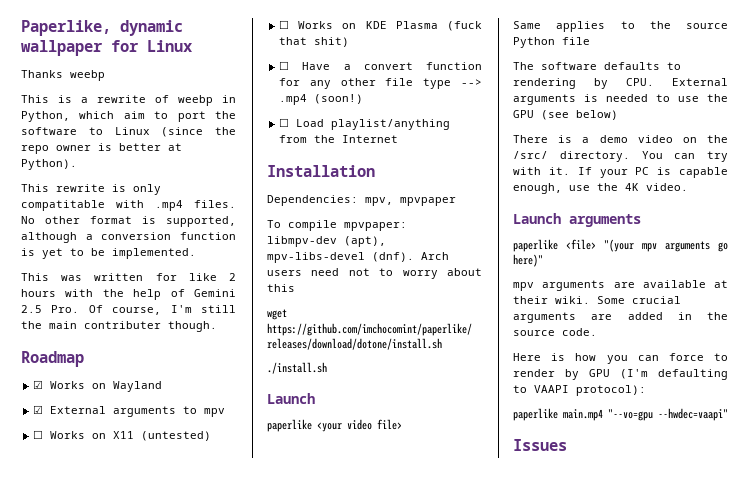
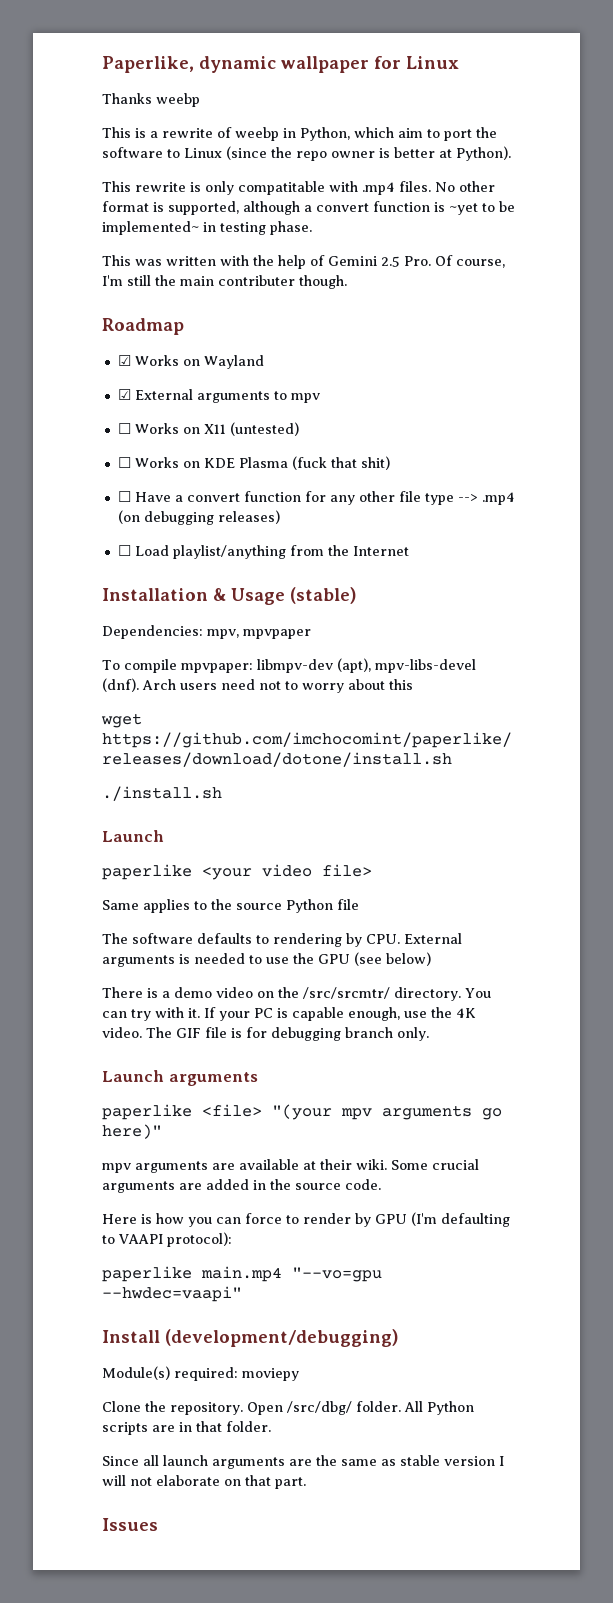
[101,232,172,240] conversion -> [316,203,369,212] convert
[42,248,63,259] yet -> [449,203,478,215] ~yet
[112,248,196,259] implemented. -> [102,221,312,235] implemented~ in testing phase.
[155,273,236,281] [21,289,56,297] for like 2 hours -> (216, 261) none
[314,94,364,104] (soon!) -> [117,510,280,525] (on debugging releases)
(375, 171) none -> [213,587,357,605] & Usage (stable)
[513,151,548,159] /src/ -> [303,987,390,999] /src/srcmtr/
(688, 187) none -> [146,1027,429,1041] The GIF file is for debugging branch only.
(728, 414) none -> [102,1329,399,1347] [102,1366,299,1381] [102,1401,474,1415] [102,1421,271,1435] [102,1455,504,1469] [102,1475,306,1489] // Install (development/debugging) // Module(s) required: moviepy // Clone the repository. Open /src/dbg/ folder. All Python scripts are in that folder. // Since all launch arguments are the same as stable version I will not elaborate on that part.

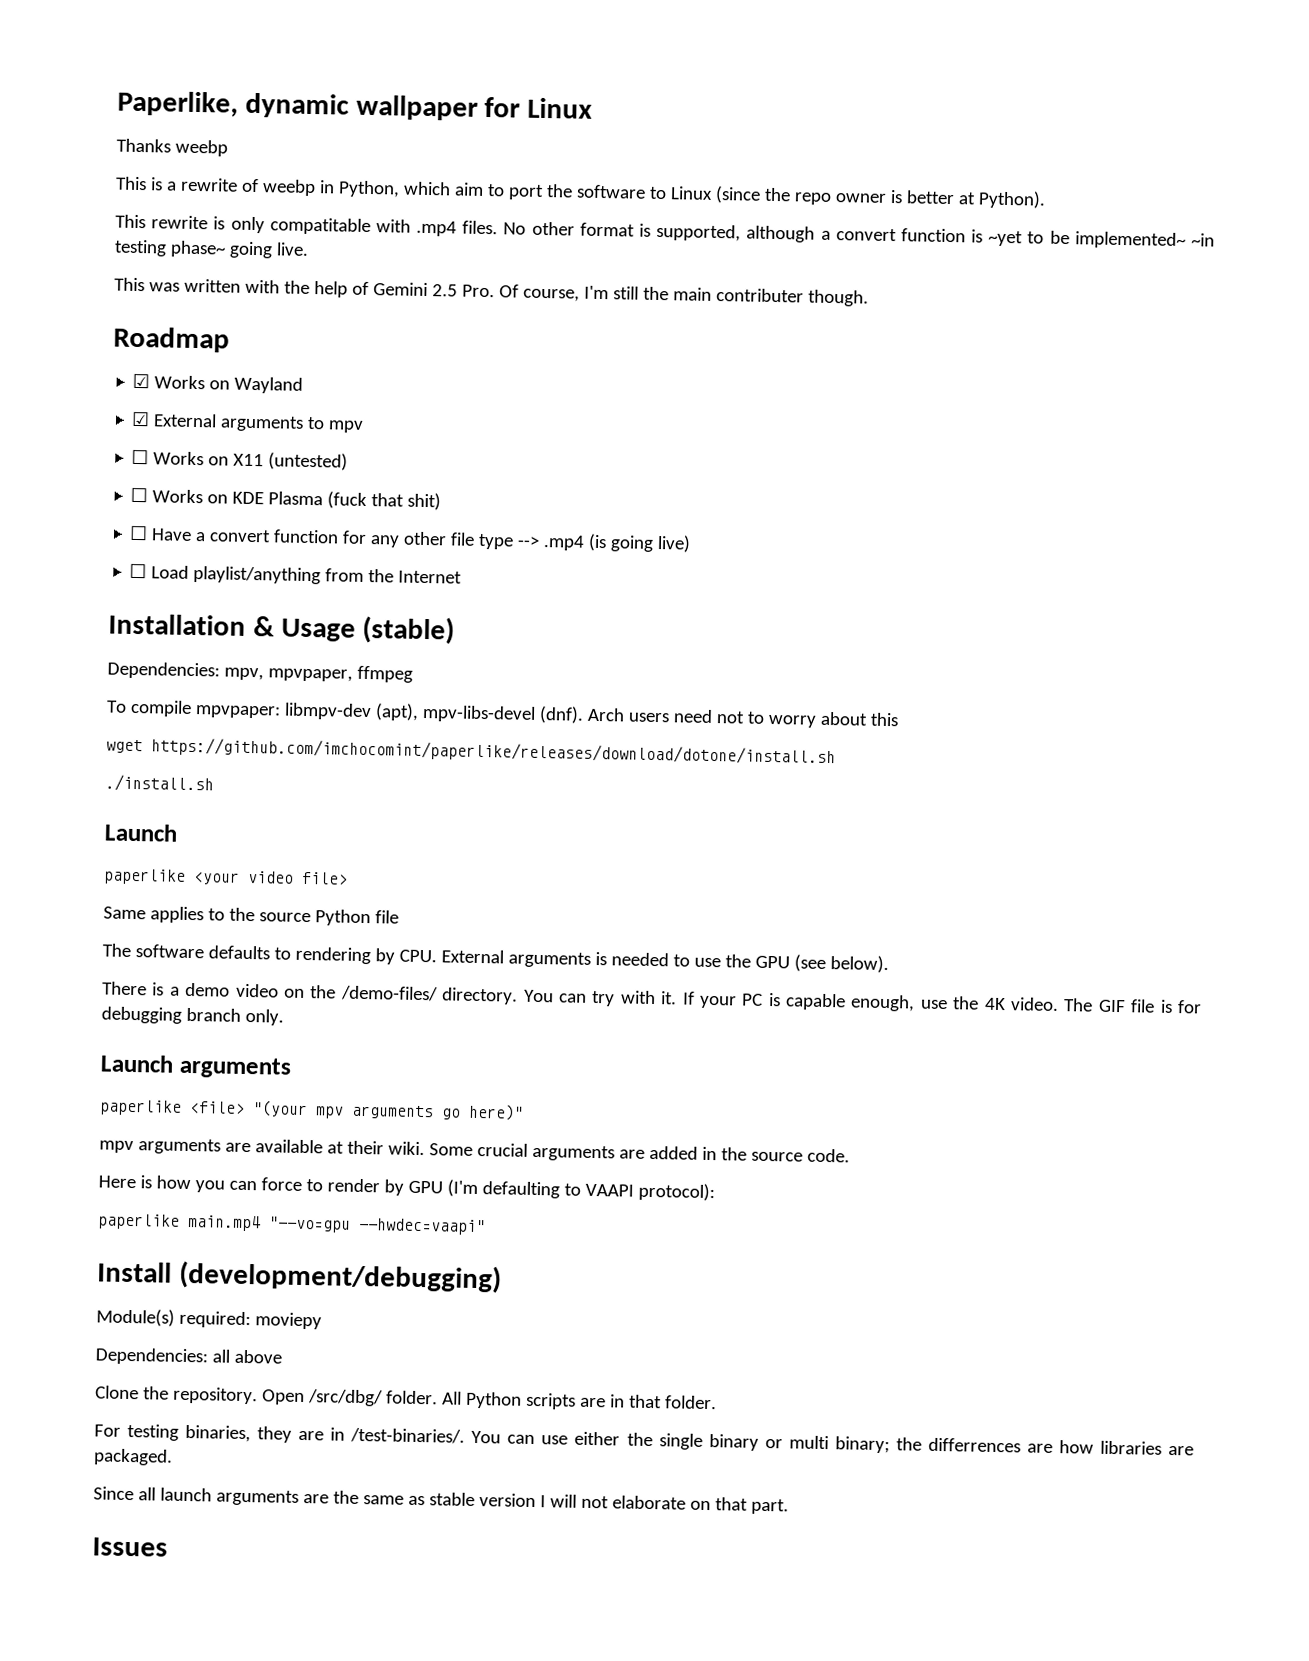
[203,221,312,235] in testing phase. -> [1190,233,1215,247] [114,239,309,259] ~in testing phase~ going live.
[117,510,280,525] (on debugging releases) -> [588,533,692,553] (is going live)
[243,629,311,639] mpvpaper -> [267,665,413,683] mpvpaper, ffmpeg
[386,952,431,966] below) -> [829,955,889,974] below).
[303,987,390,999] /src/srcmtr/ -> [340,985,438,1002] /demo-files/
(299, 1374) none -> [95,1347,282,1366] // Dependencies: all above
(271, 1426) none -> [94,1423,1194,1456] [93,1448,173,1466] // For testing binaries, they are in /test-binaries/. You can use either the single binary or multi binary; the differrences are how libraries are packaged.

